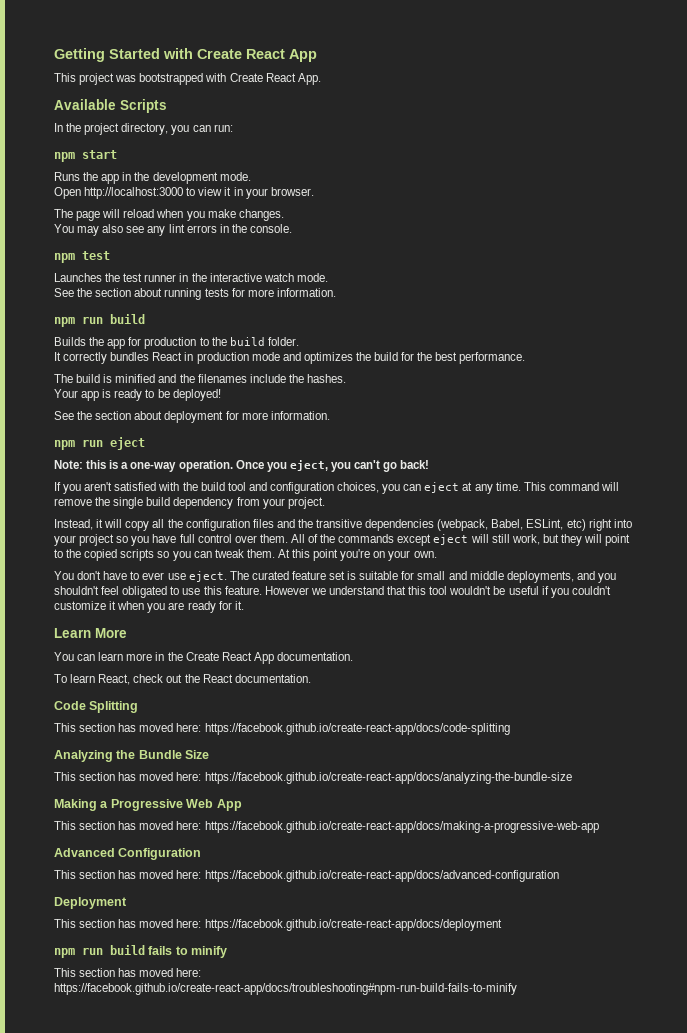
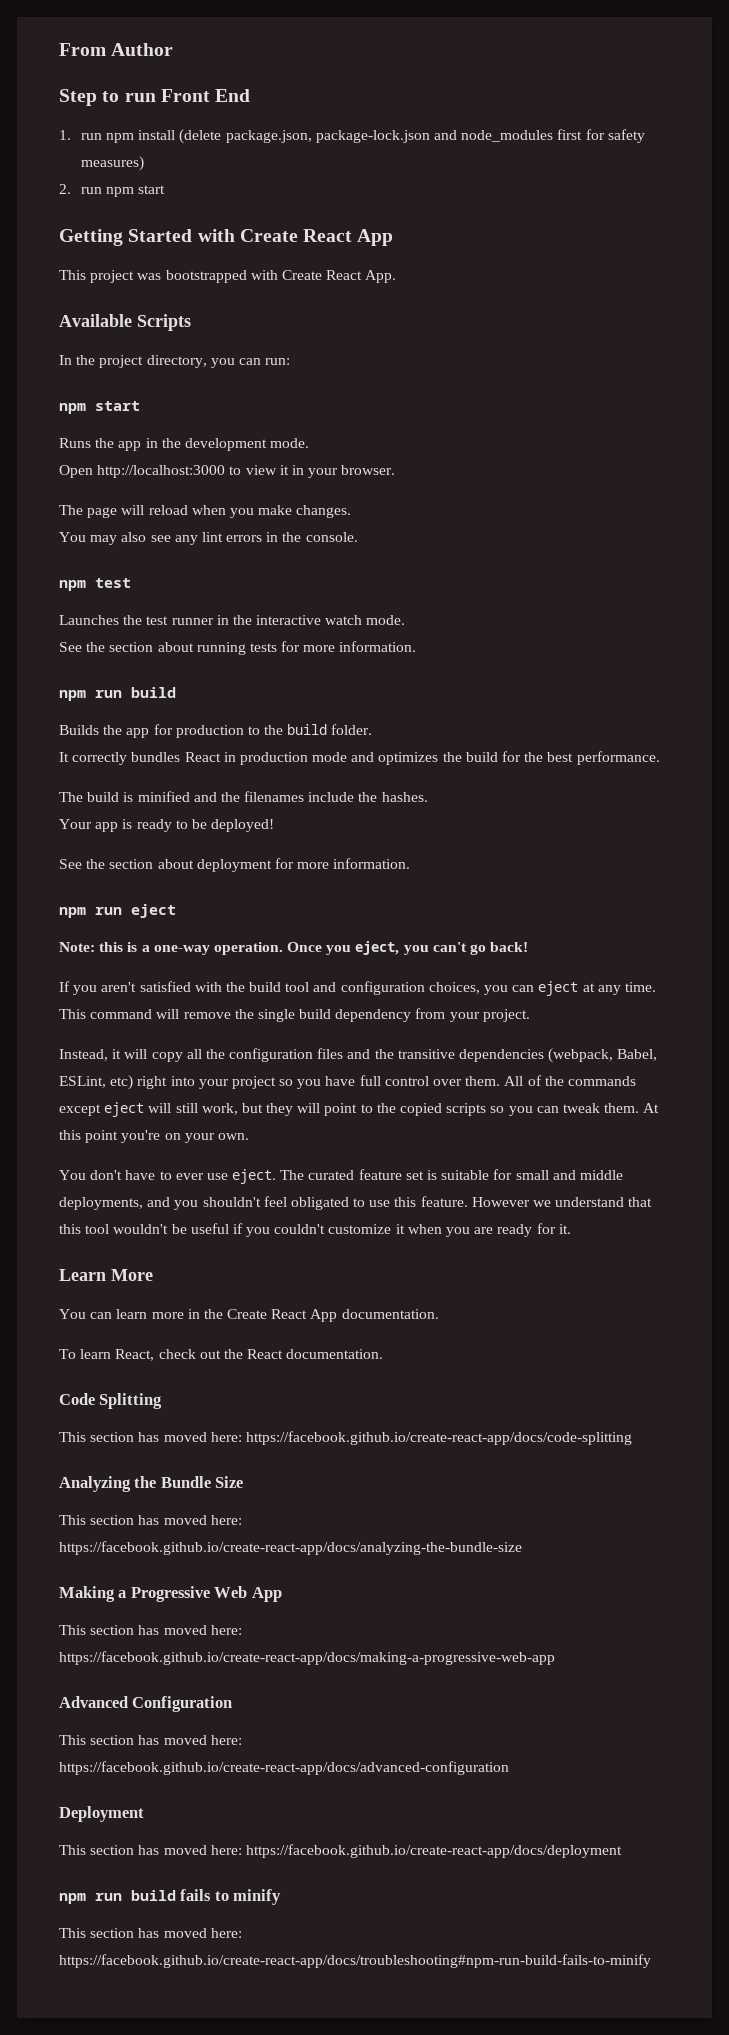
(54, 55) none -> [59,43,174,56] [59,89,251,106] [59,129,645,144] [80,156,144,171] [59,184,166,197] From Author // Step to run Front End // 1. run npm install (delete package.json, package-lock.json and node_modules first for safety measures) // 2. run npm start //

